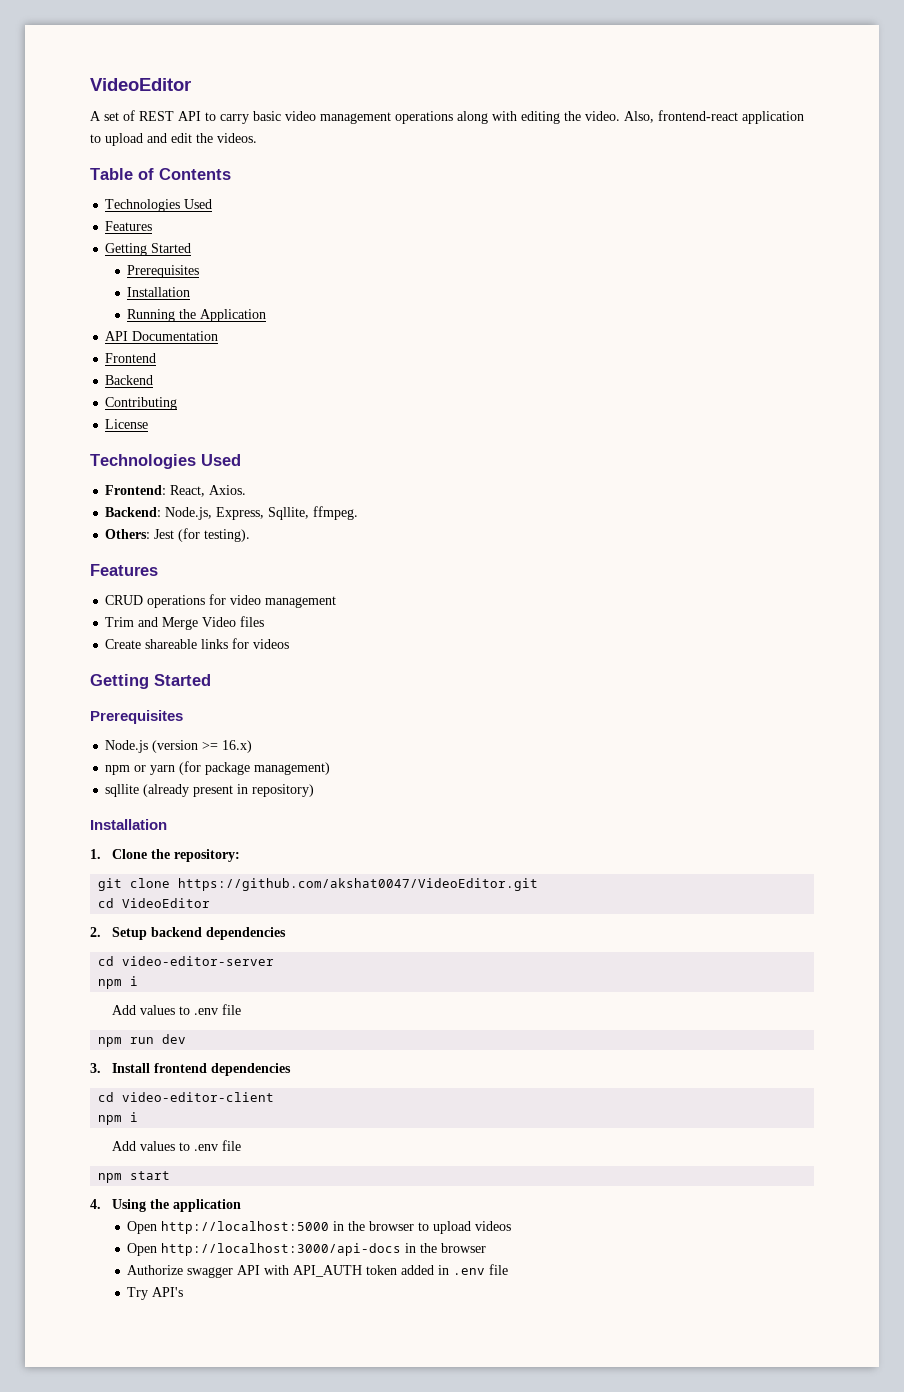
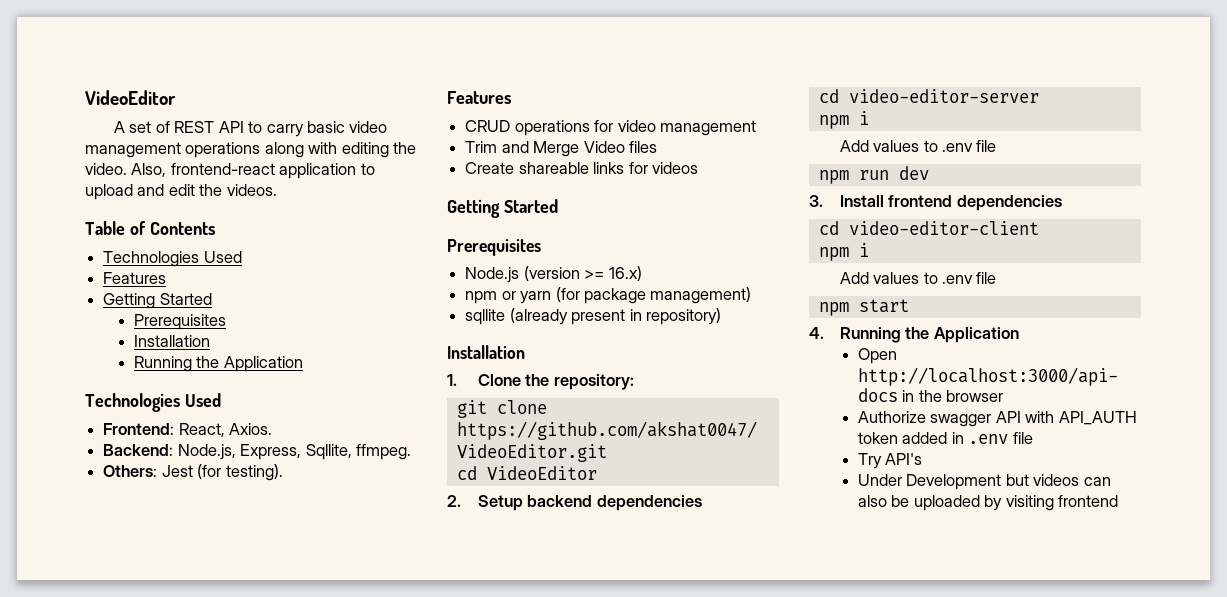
[105,331,219,341] [105,353,157,363] [105,375,154,385] [105,397,178,410] [105,419,149,429] // API Documentation // Frontend // Backend // Contributing // License -> (303, 364) none
[112,1199,242,1212] [127,1221,512,1234] Using the application // Open http://localhost:5000 in the browser to upload videos -> [839,327,1019,343] Running the Application
(184, 1292) none -> [857,474,1111,490] [857,495,1119,511] // Under Development but videos can also be uploaded by visiting frontend

